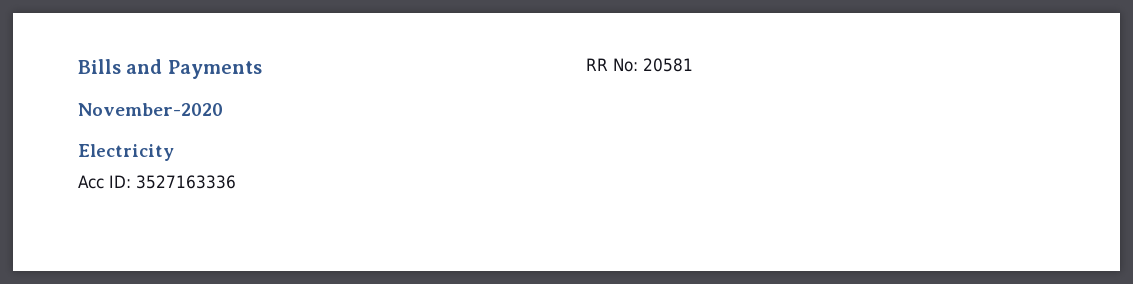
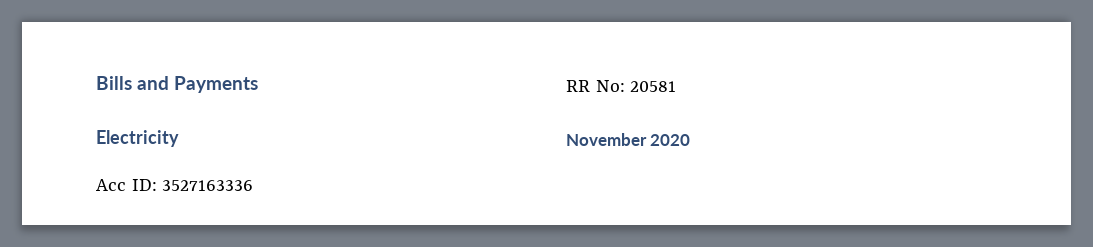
[78,103,223,116] // November-2020 -> (259, 84) none
(693, 65) none -> [566,133,691,146] // November 2020

